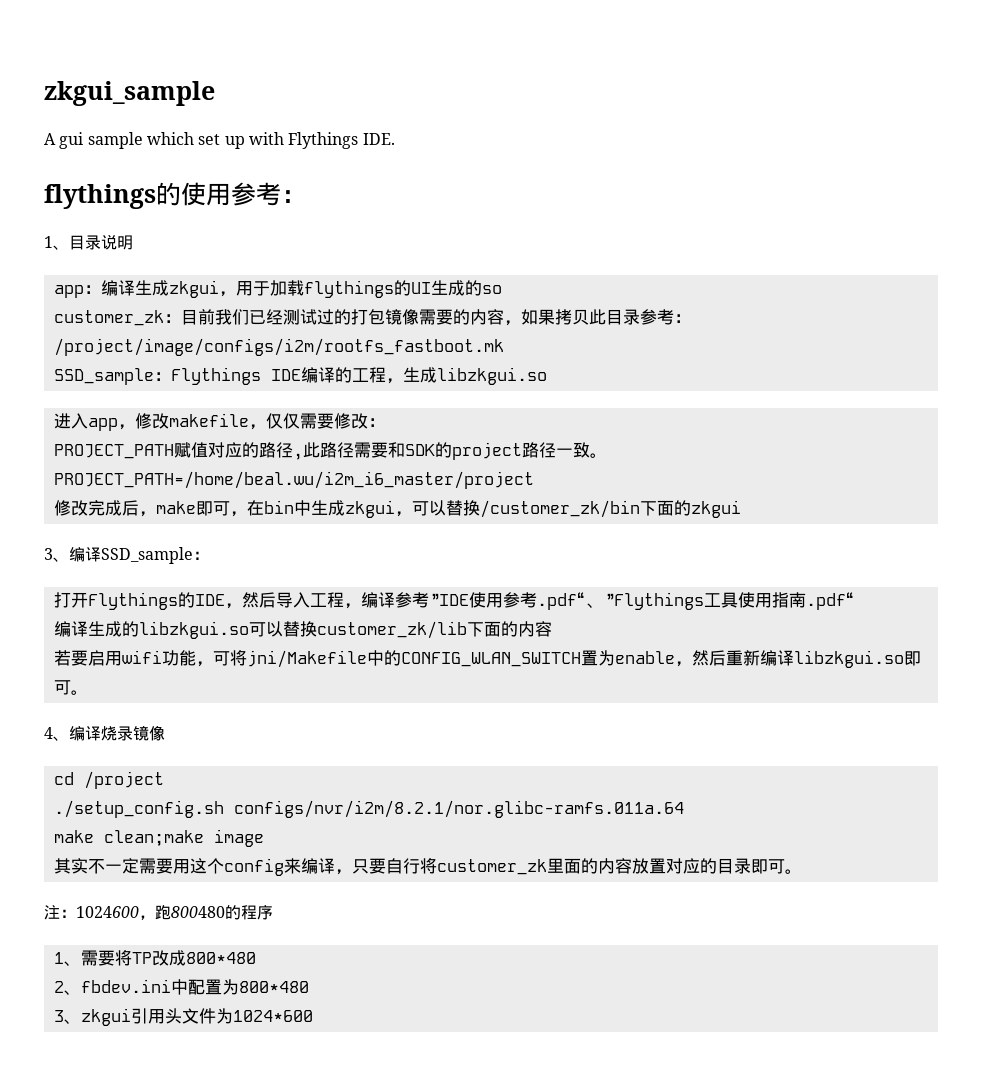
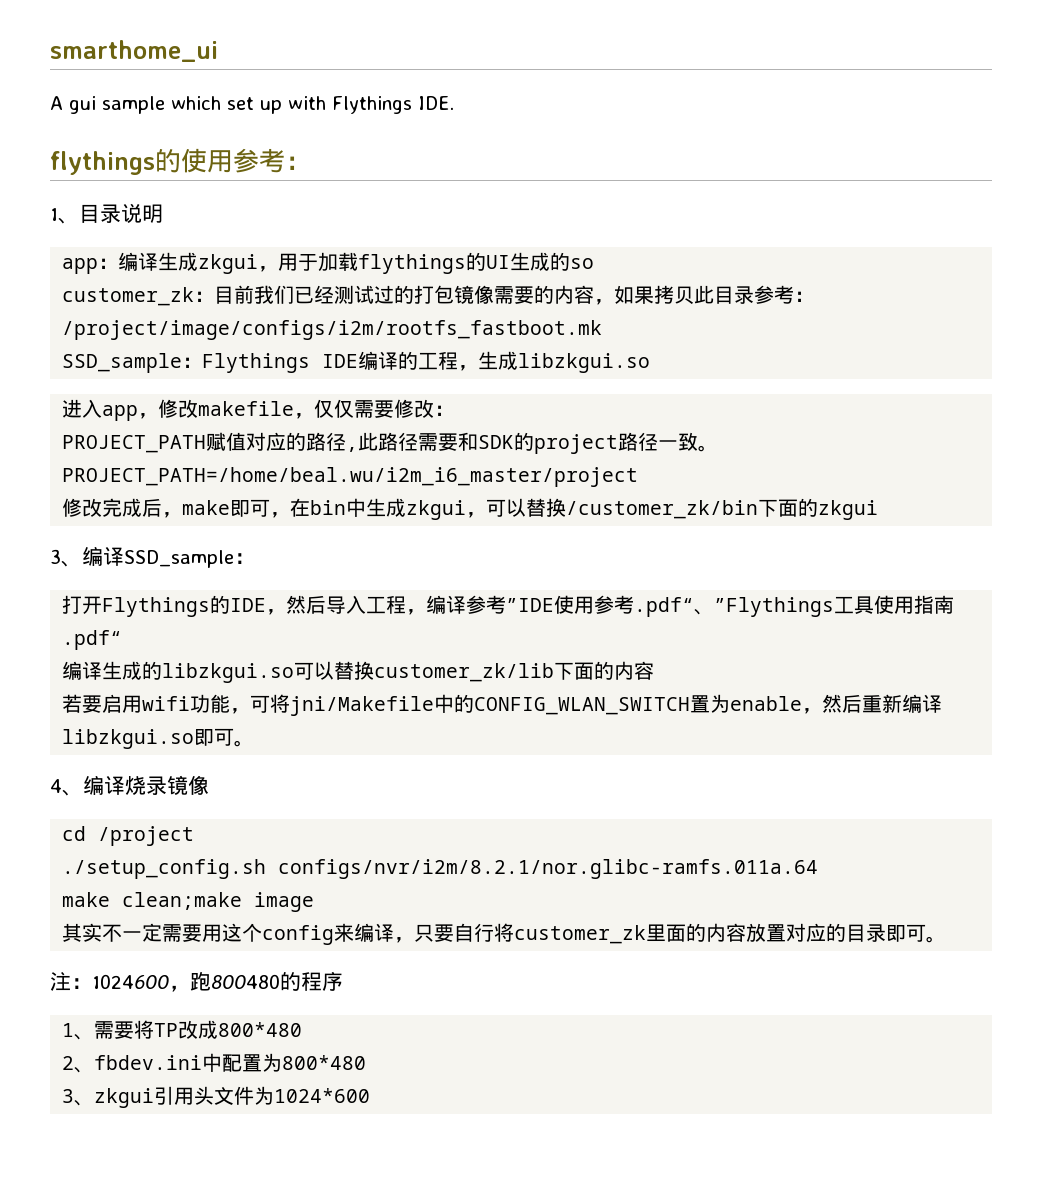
[44,81,215,106] zkgui_sample -> [50,40,218,62] smarthome_ui

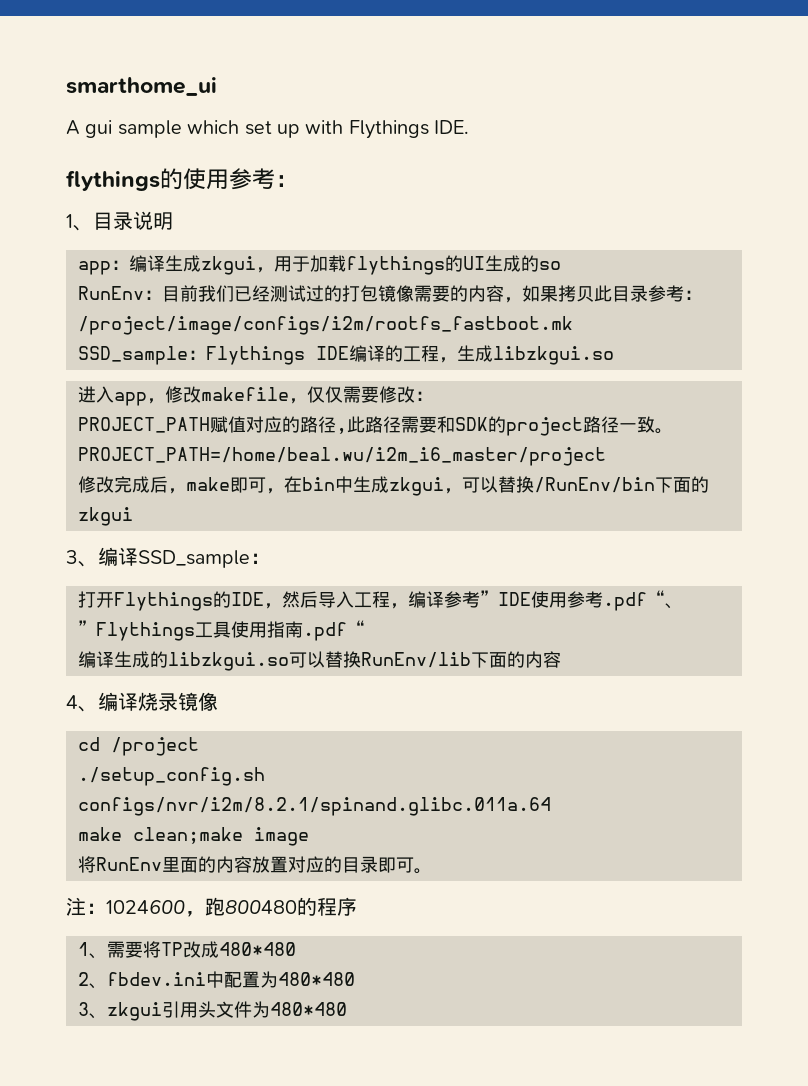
[62,287,195,306] customer_zk -> [78,286,144,300] RunEnv
[566,500,759,519] /customer_zk/bin -> [534,477,655,493] /RunEnv/bin
[374,663,555,682] customer_zk/lib -> [361,652,471,668] RunEnv/lib
[62,694,943,716] [62,728,255,749] // 若要启用wifi功能，可将jni/Makefile中的CONFIG_WLAN_SWITCH置为enable，然后重新编译libzkgui.so即可。 -> (561, 659) none
[278,859,819,879] configs/nvr/i2m/8.2.1/nor.glibc-ramfs.011a.64 -> [78,797,551,816] configs/nvr/i2m/8.2.1/spinand.glibc.011a.64
[62,923,647,945] 其实不一定需要用这个config来编译，只要自行将customer_zk -> [78,856,162,873] 将RunEnv
[218,1022,303,1037] 800*480 -> [219,942,296,956] 480*480
[282,1055,367,1070] 800*480 -> [278,972,355,986] 480*480
[274,1088,371,1103] 1024*600 -> [270,1002,347,1016] 480*480

